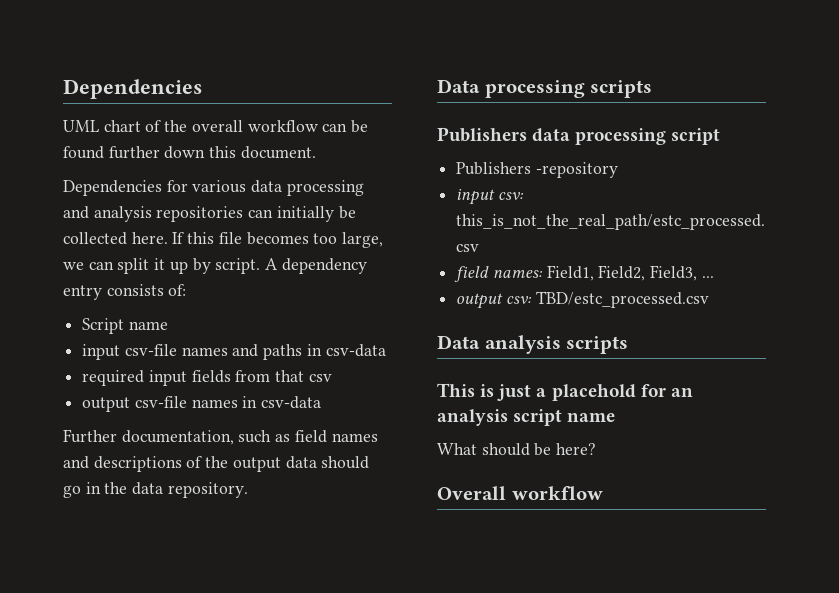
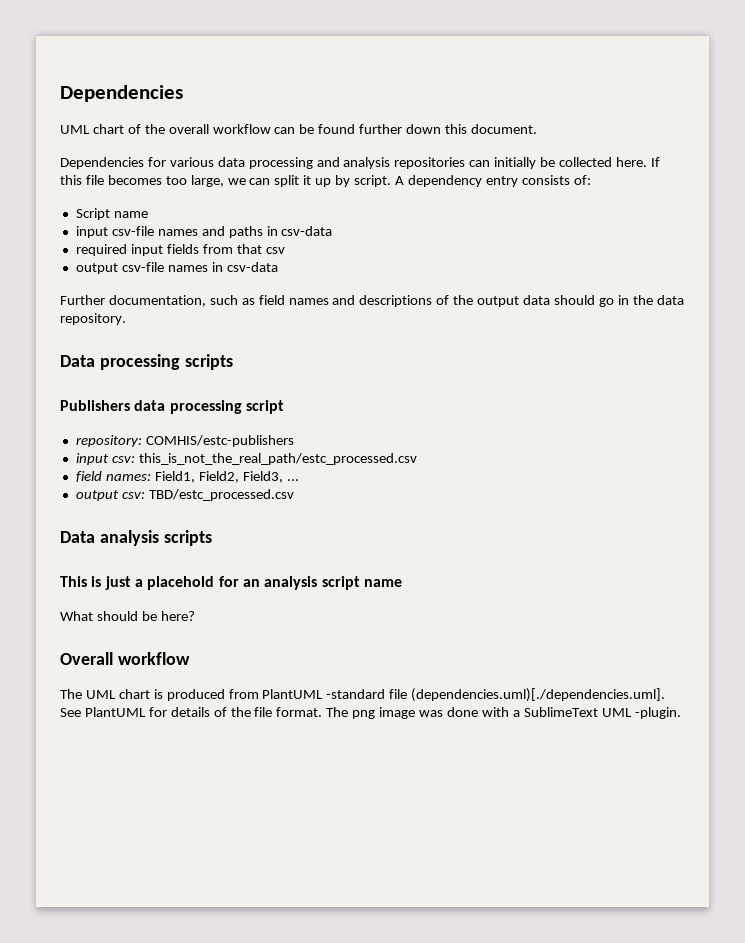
[456,162,618,178] Publishers -repository -> [75,435,294,447] repository: COMHIS/estc-publishers
(603, 493) none -> [60,688,666,702] [60,707,681,719] // The UML chart is produced from PlantUML -standard file (dependencies.uml)[./dependencies.uml]. See PlantUML for details of the file format. The png image was done with a SublimeText UML -plugin.

